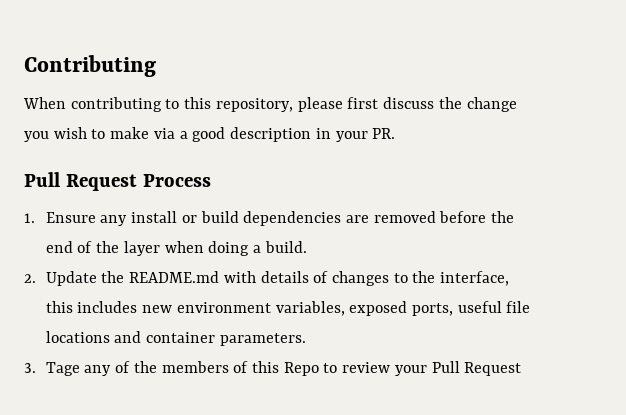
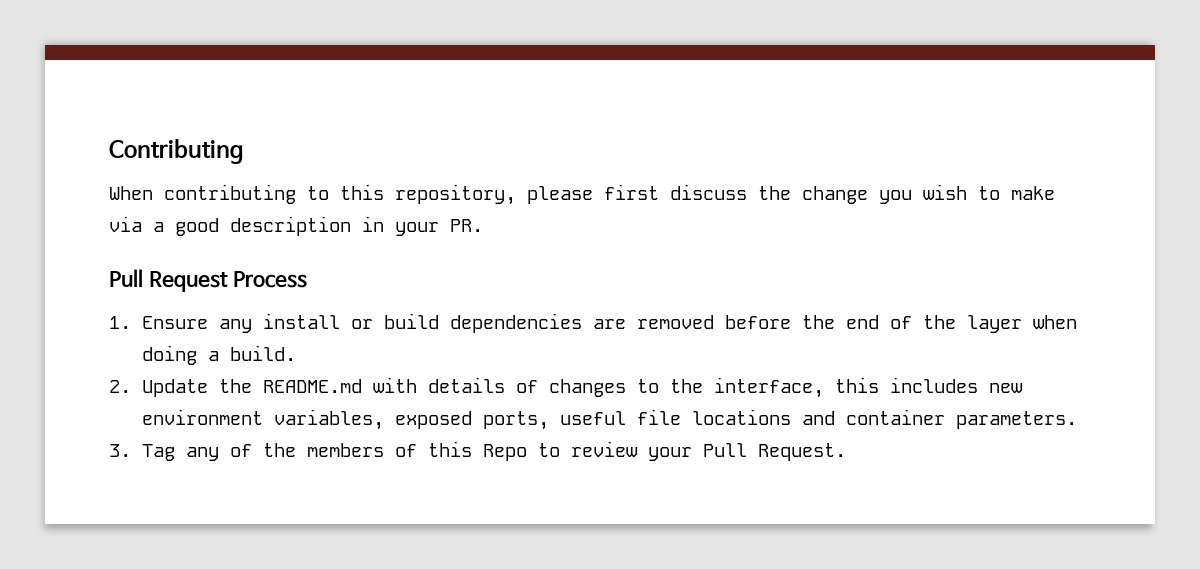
[45,362,80,376] Tage -> [141,444,175,461] Tag
[464,362,522,376] Request -> [757,443,846,461] Request.

